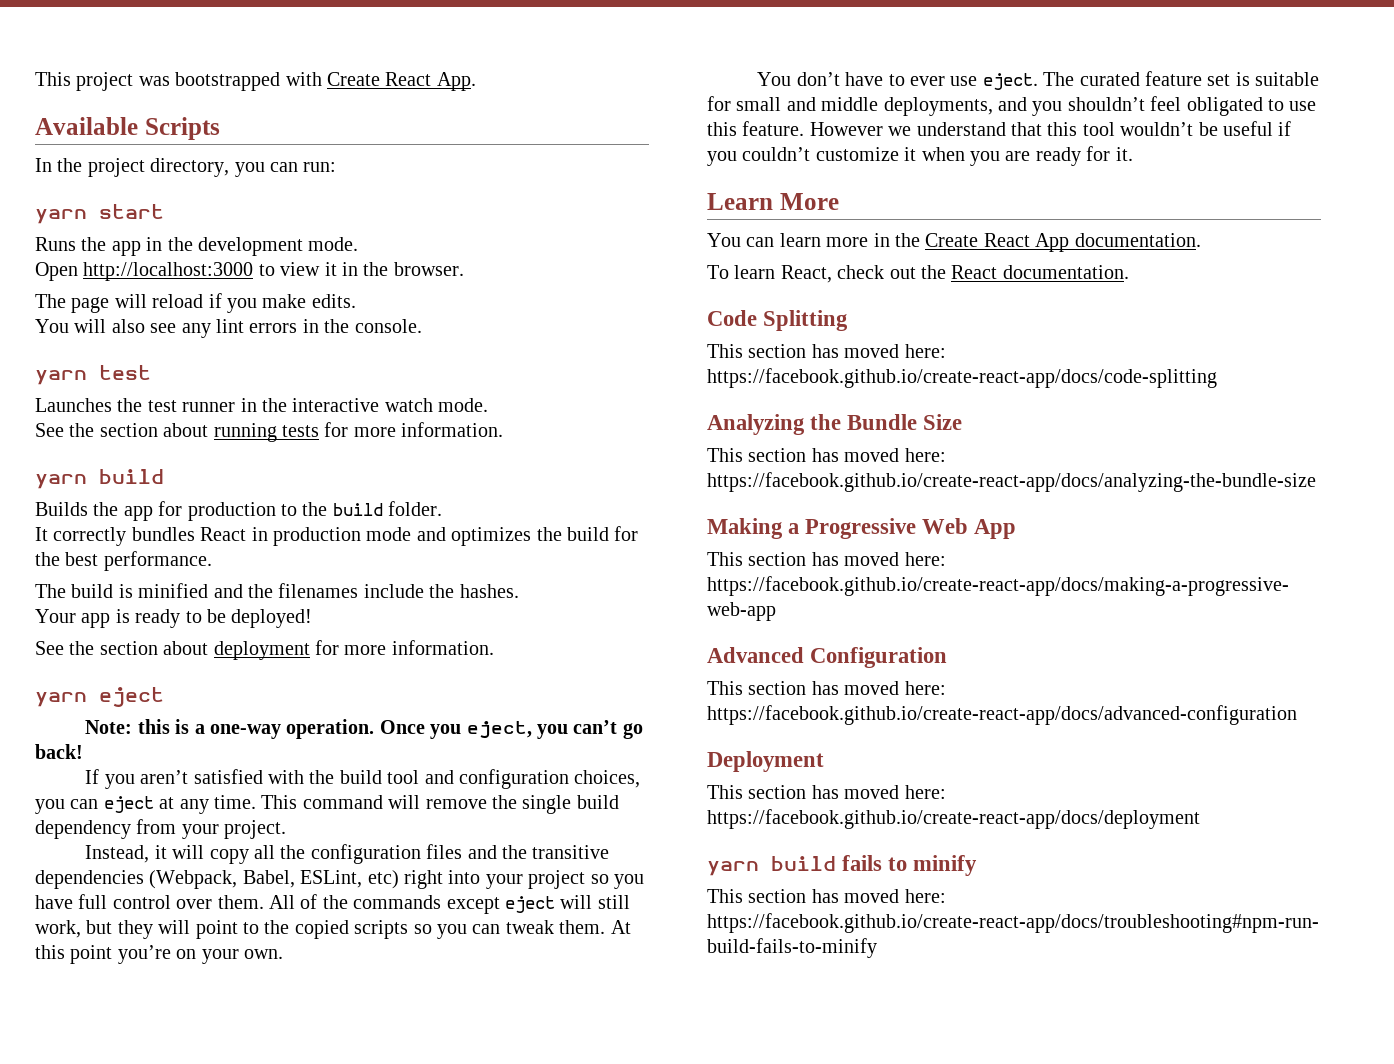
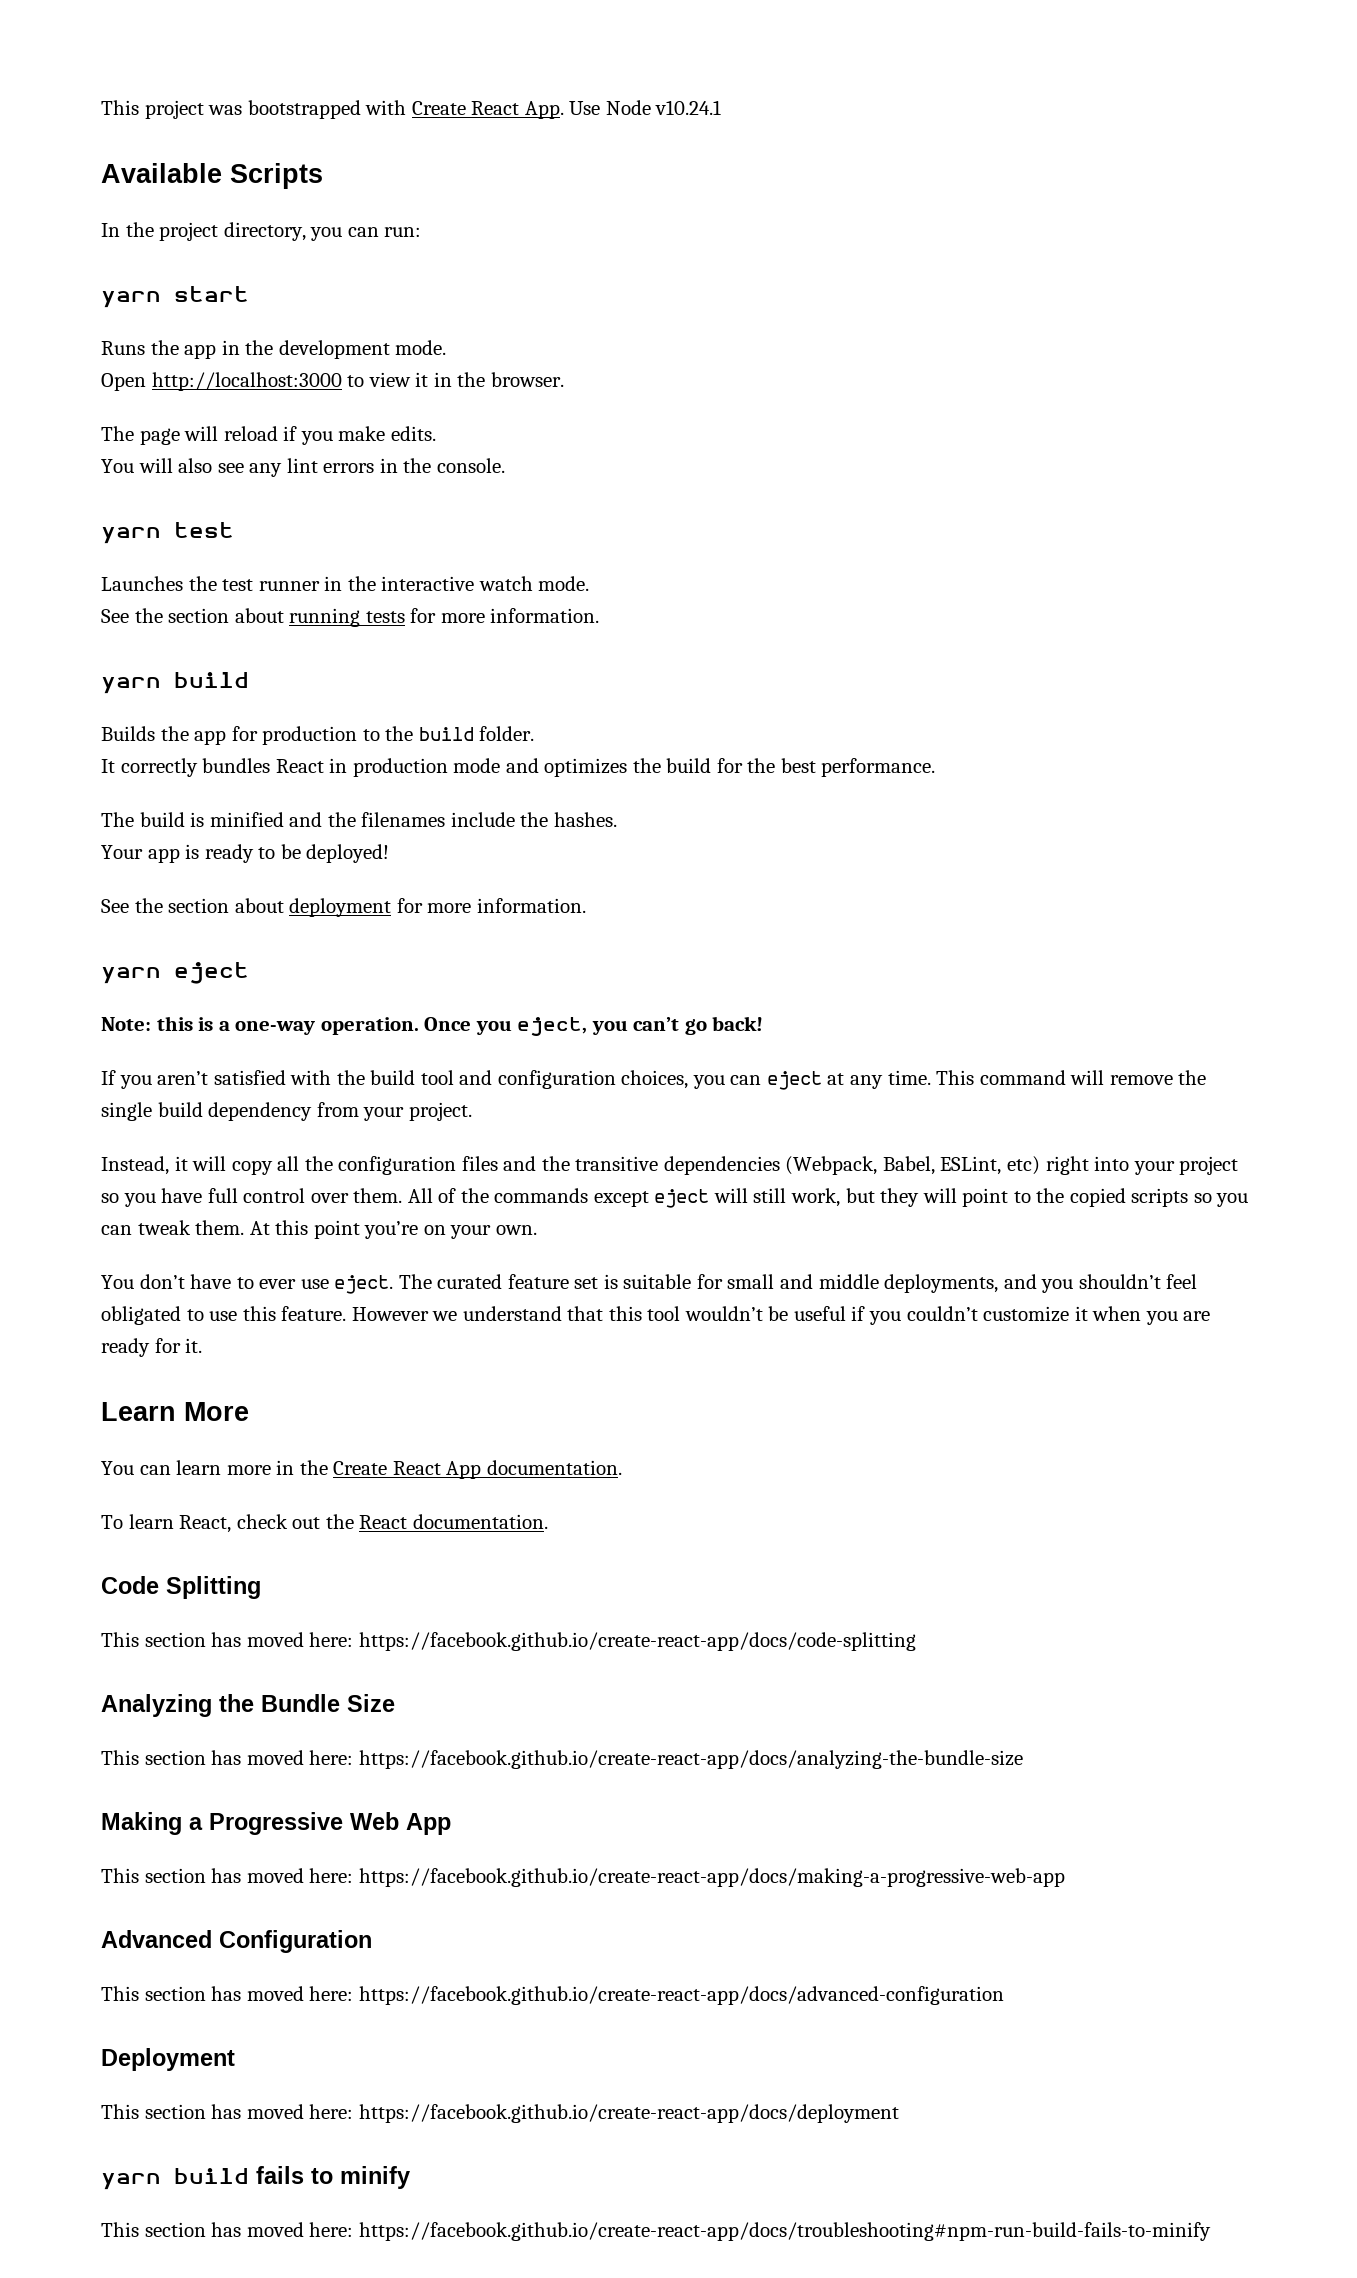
(476, 81) none -> [569,100,722,115] Use Node v10.24.1

